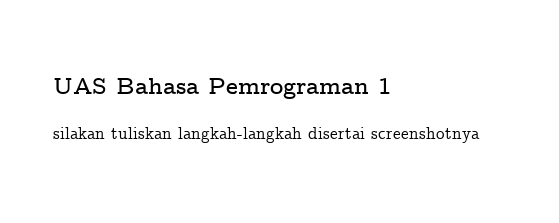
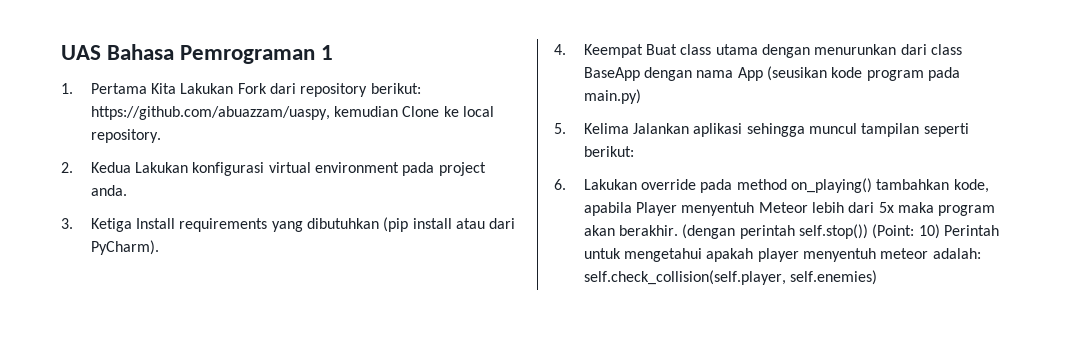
[53,127,480,143] silakan tuliskan langkah-langkah disertai screenshotnya -> [61,83,421,97] [90,106,495,120] [90,129,161,143] [61,162,486,176] [90,185,127,196] [61,217,516,232] [90,240,159,255] [554,44,963,58] [583,66,961,81] [583,89,641,104] [554,123,969,137] [583,146,634,157] [554,178,989,193] [583,202,996,216] [583,224,1000,239] [583,248,981,262] [583,270,878,285] 1. Pertama Kita Lakukan Fork dari repository berikut: https://github.com/abuazzam/uaspy, kemudian Clone ke local repository. // 2. Kedua Lakukan konfigurasi virtual environment pada project anda. // 3. Ketiga Install requirements yang dibutuhkan (pip install atau dari PyCharm). // 4. Keempat Buat class utama dengan menurunkan dari class BaseApp dengan nama App (seusikan kode program pada main.py) // 5. Kelima Jalankan aplikasi sehingga muncul tampilan seperti berikut: // 6. Lakukan override pada method on_playing() tambahkan kode, apabila Player menyentuh Meteor lebih dari 5x maka program akan berakhir. (dengan perintah self.stop()) (Point: 10) Perintah untuk mengetahui apakah player menyentuh meteor adalah: self.check_collision(self.player, self.enemies)

